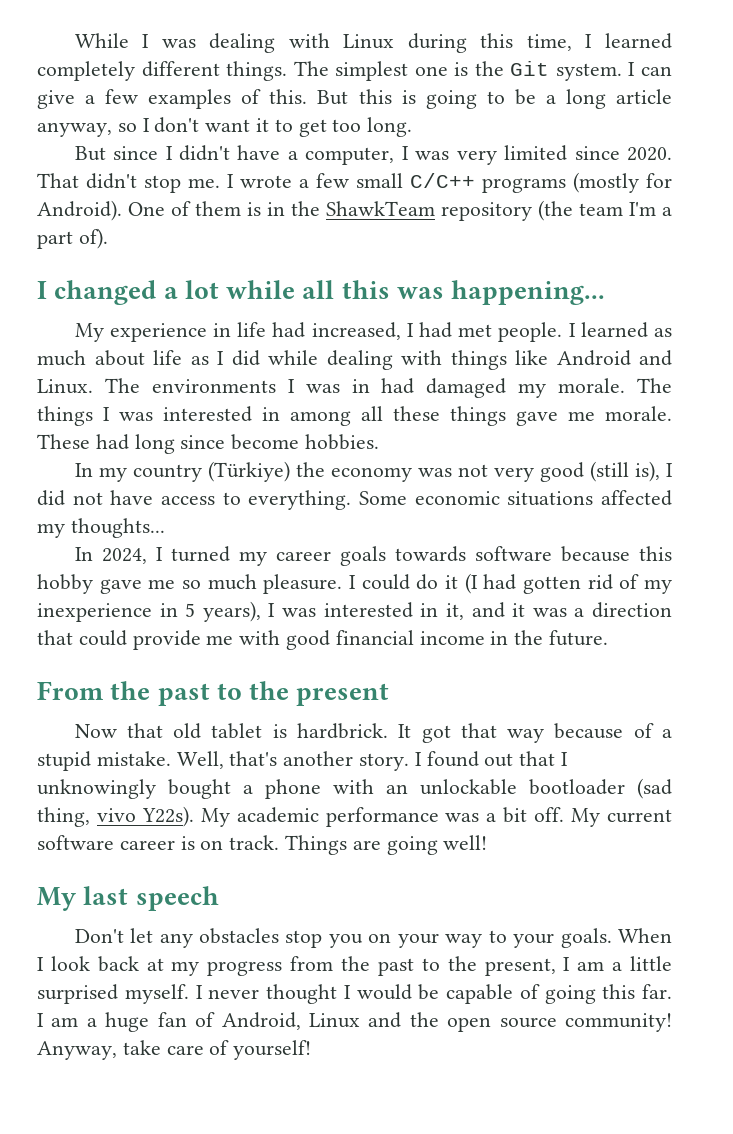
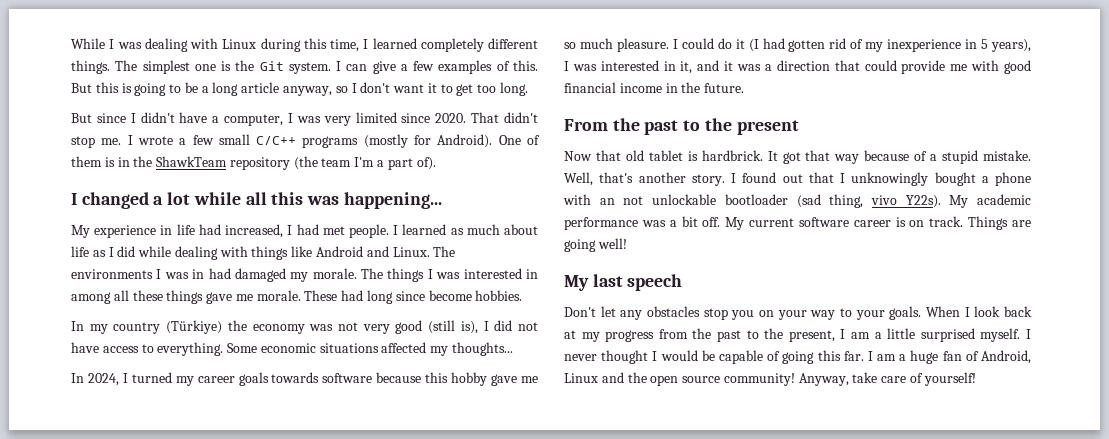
(408, 789) none -> [623,196,644,205] not

